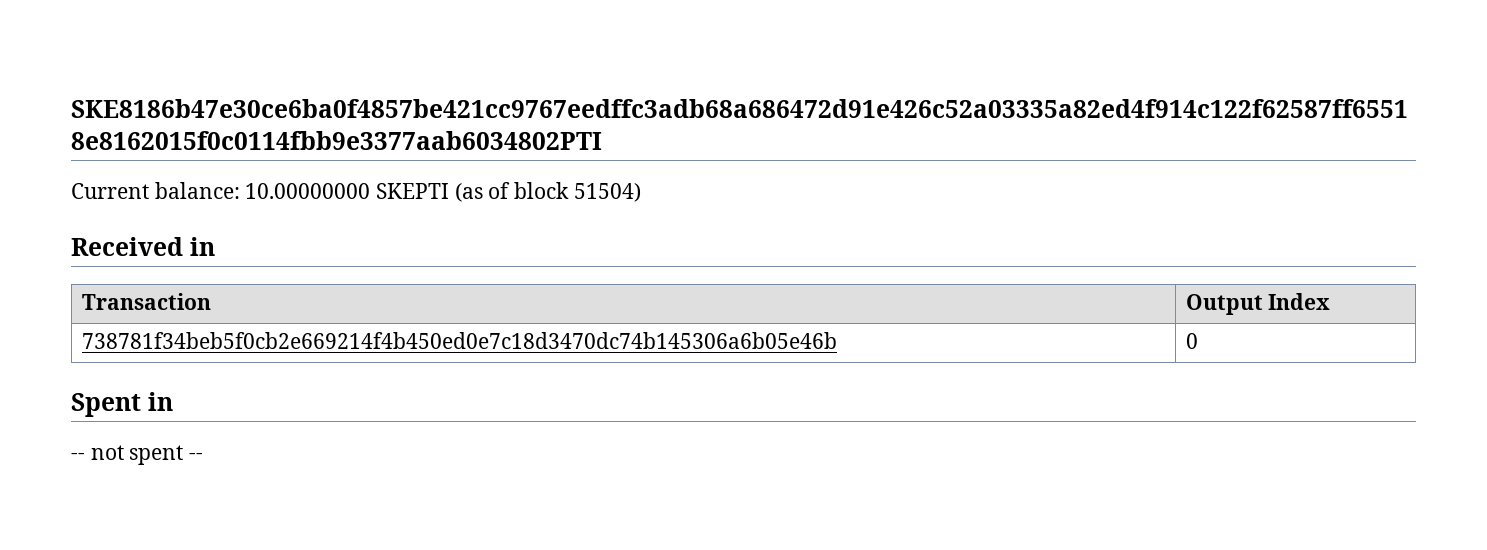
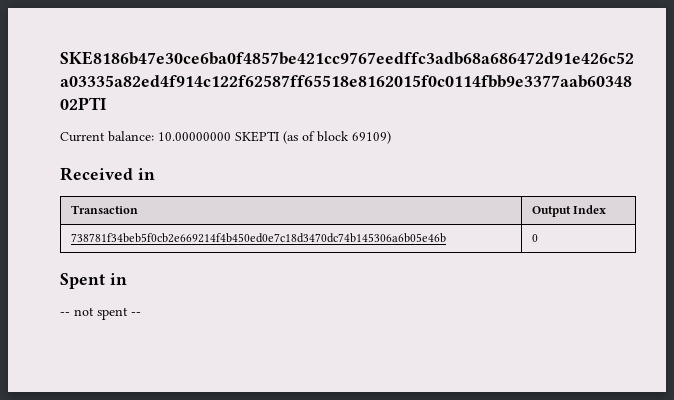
[573,183,641,202] 51504) -> [352,131,391,144] 69109)

